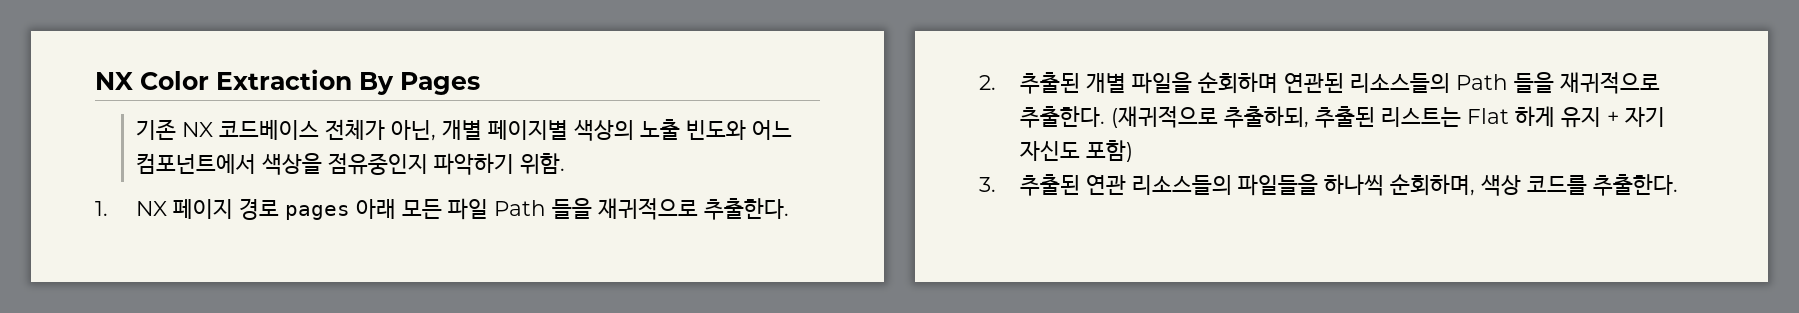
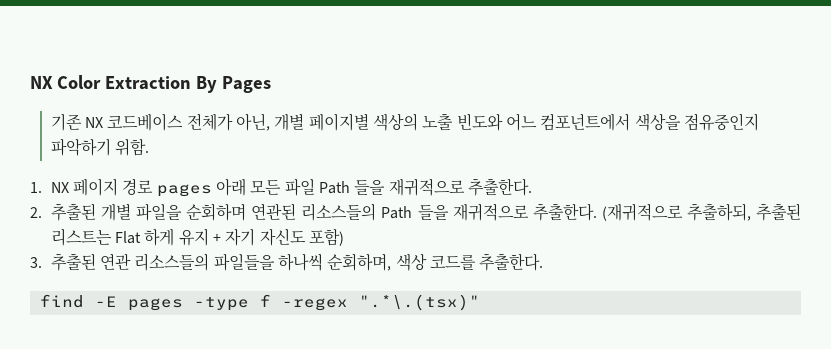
(1679, 185) none -> [39,294,480,311] // find -E pages -type f -regex ".*\.(tsx)"

